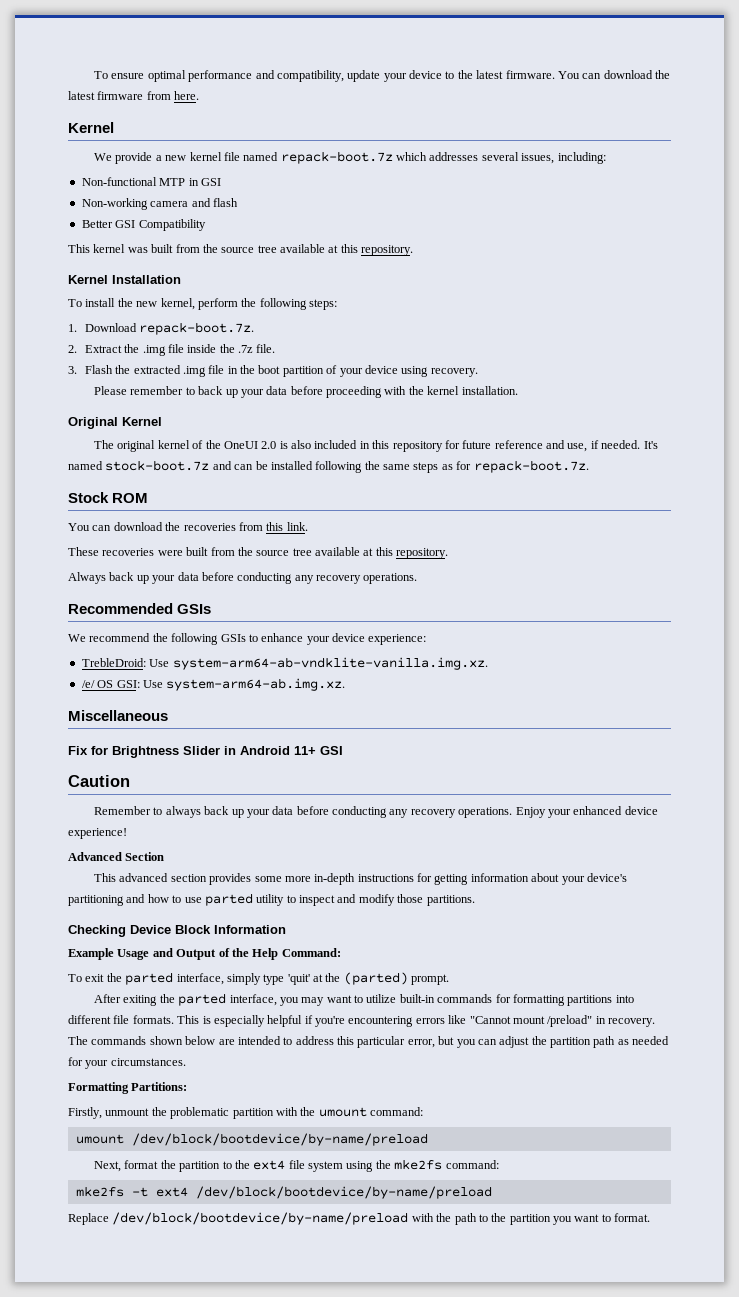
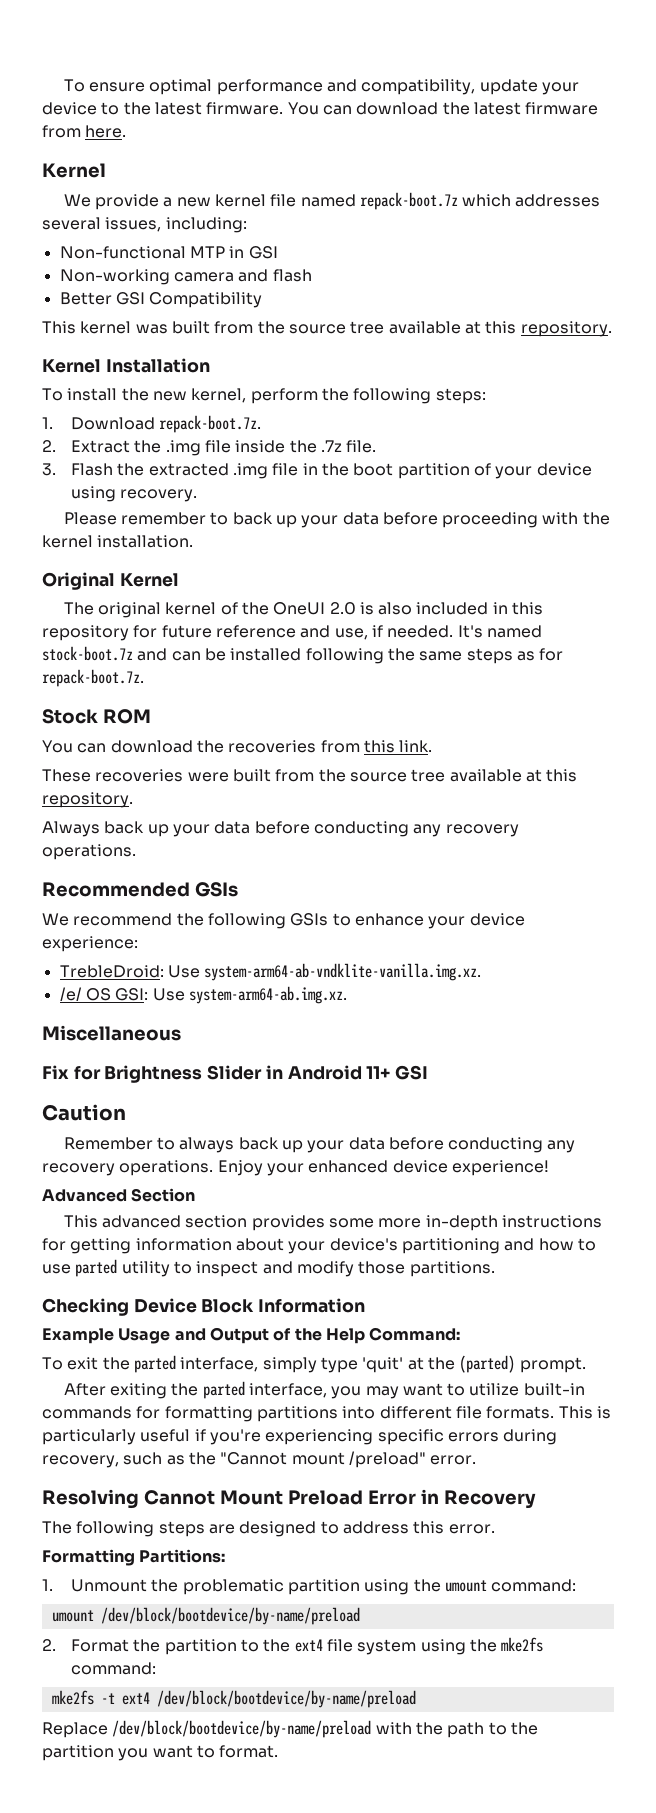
[213,1015,655,1027] [68,1036,670,1048] [68,1057,186,1069] especially helpful if you're encountering errors like "Cannot mount /preload" in recovery. The commands shown below are intended to address this particular error, but you can adjust the partition path as needed for your circumstances. -> [42,1429,558,1445] [42,1451,477,1468] [42,1489,536,1509] [42,1521,495,1537] particularly useful if you're experiencing specific errors during recovery, such as the "Cannot mount /preload" error. // Resolving Cannot Mount Preload Error in Recovery // The following steps are designed to address this error.
[68,1107,150,1119] Firstly, unmount -> [42,1579,148,1592] 1. Unmount
[275,1107,298,1116] with -> [364,1579,410,1595] using
[94,1160,159,1172] Next, format -> [42,1639,130,1652] 2. Format

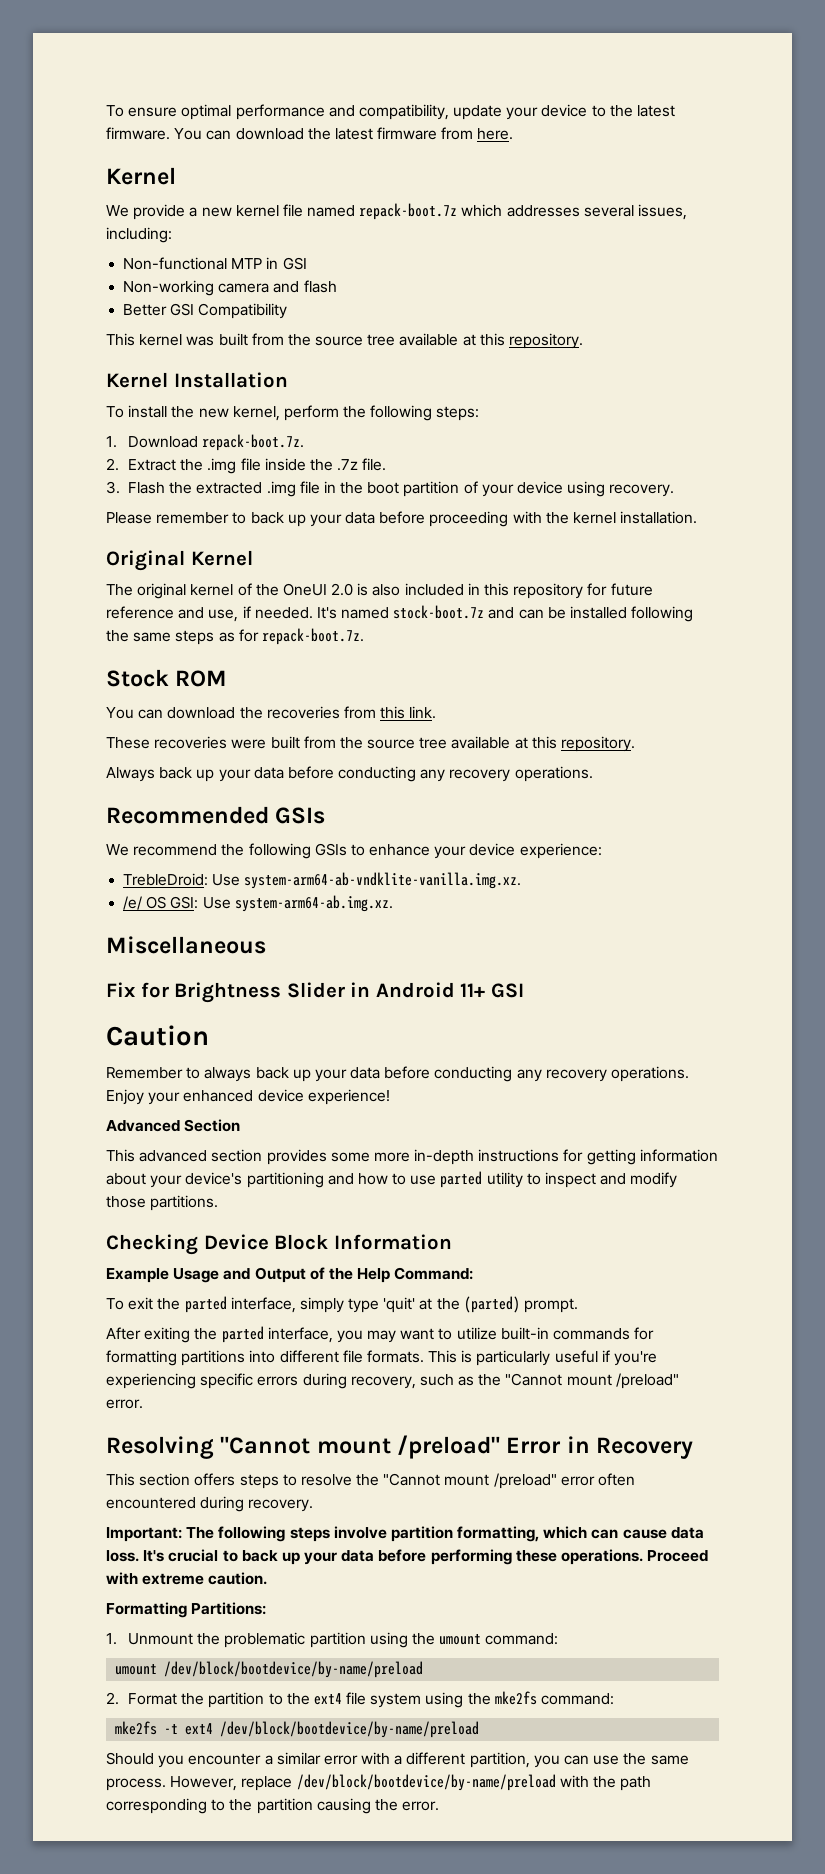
[143,1490,363,1505] Cannot Mount Preload -> [220,1435,501,1459] "Cannot mount /preload"
[42,1521,495,1537] The following steps are designed to address this error. -> [106,1473,636,1489] [106,1496,314,1512] [106,1526,704,1542] [106,1549,709,1565] [106,1572,268,1585] This section offers steps to resolve the "Cannot mount /preload" error often encountered during recovery. // Important: The following steps involve partition formatting, which can cause data loss. It's crucial to back up your data before performing these operations. Proceed with extreme caution.
[42,1722,108,1738] Replace -> [106,1752,689,1768] [106,1776,293,1791] Should you encounter a similar error with a different partition, you can use the same process. However, replace
(485, 1730) none -> [106,1798,207,1814] corresponding
[118,1745,279,1761] you want to format. -> [316,1798,440,1814] causing the error.

